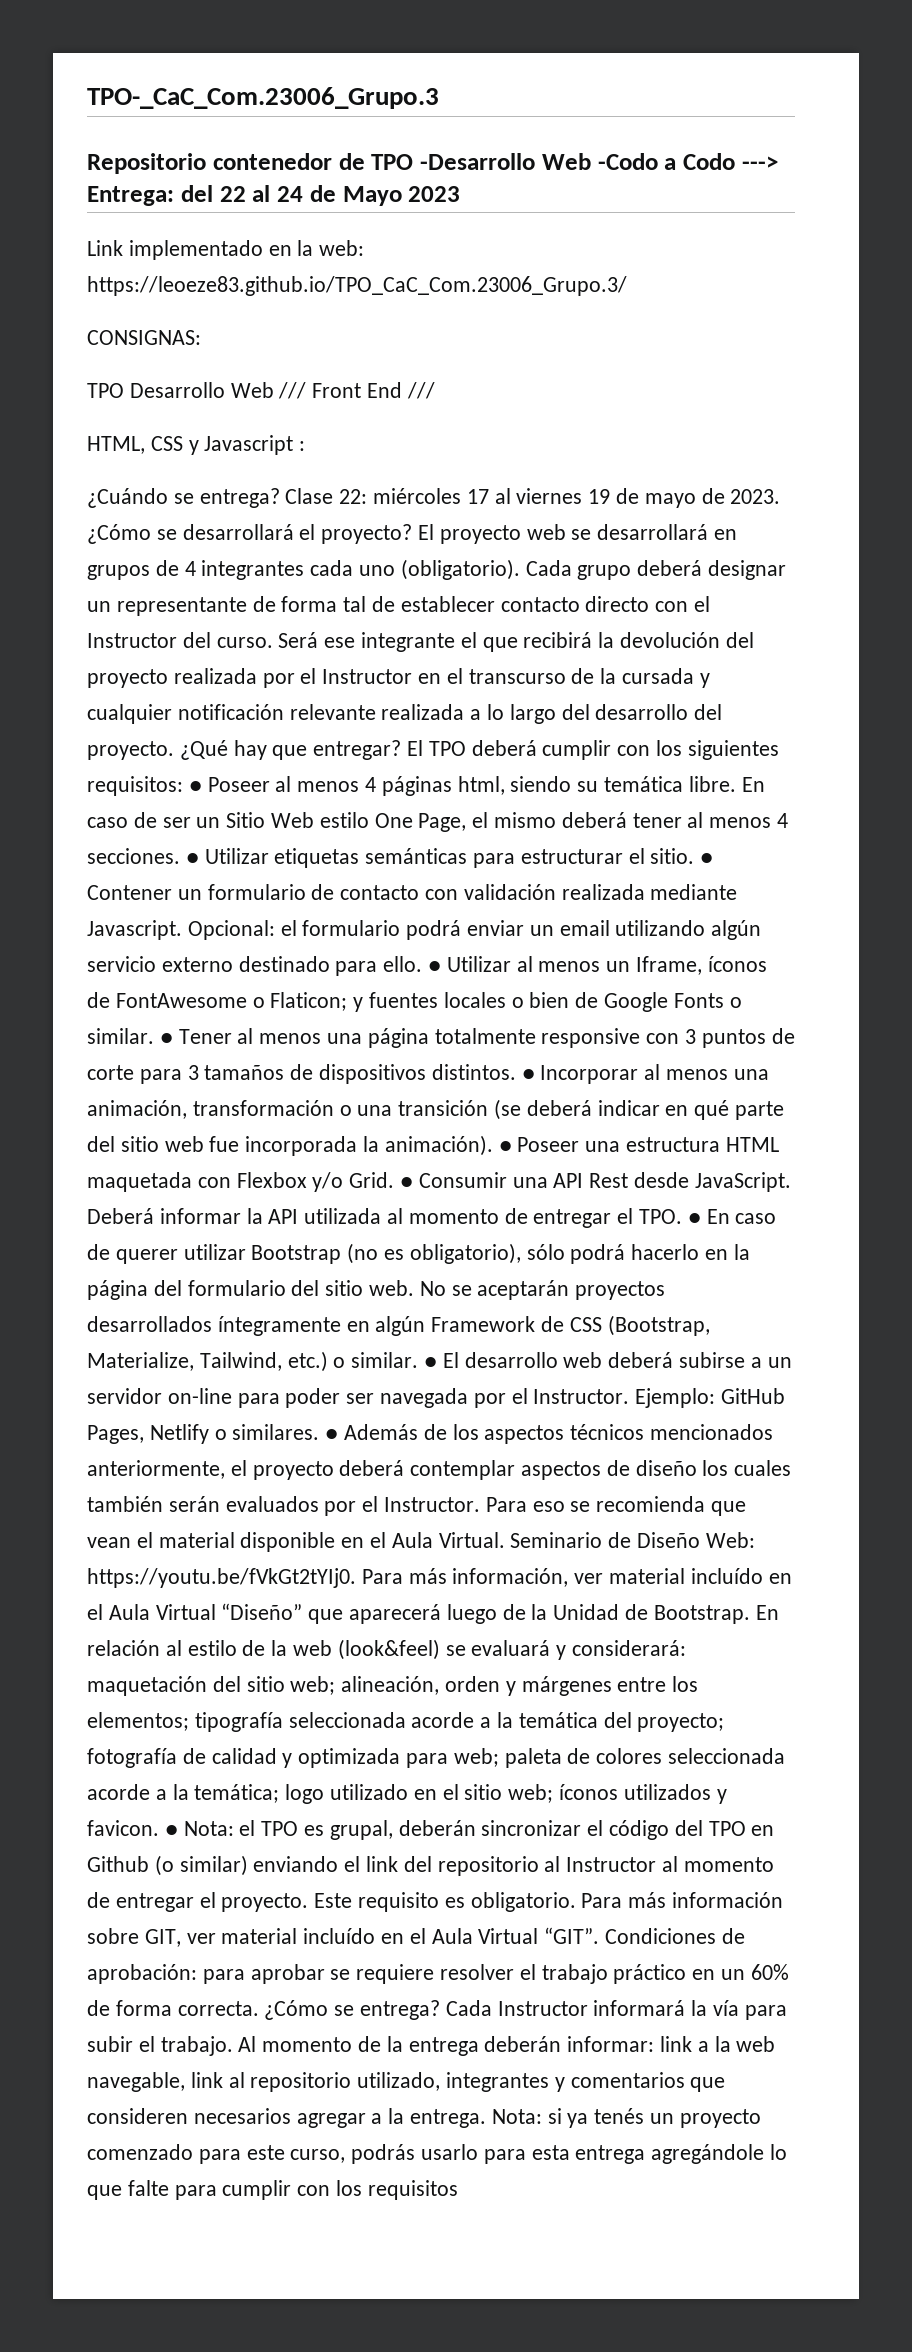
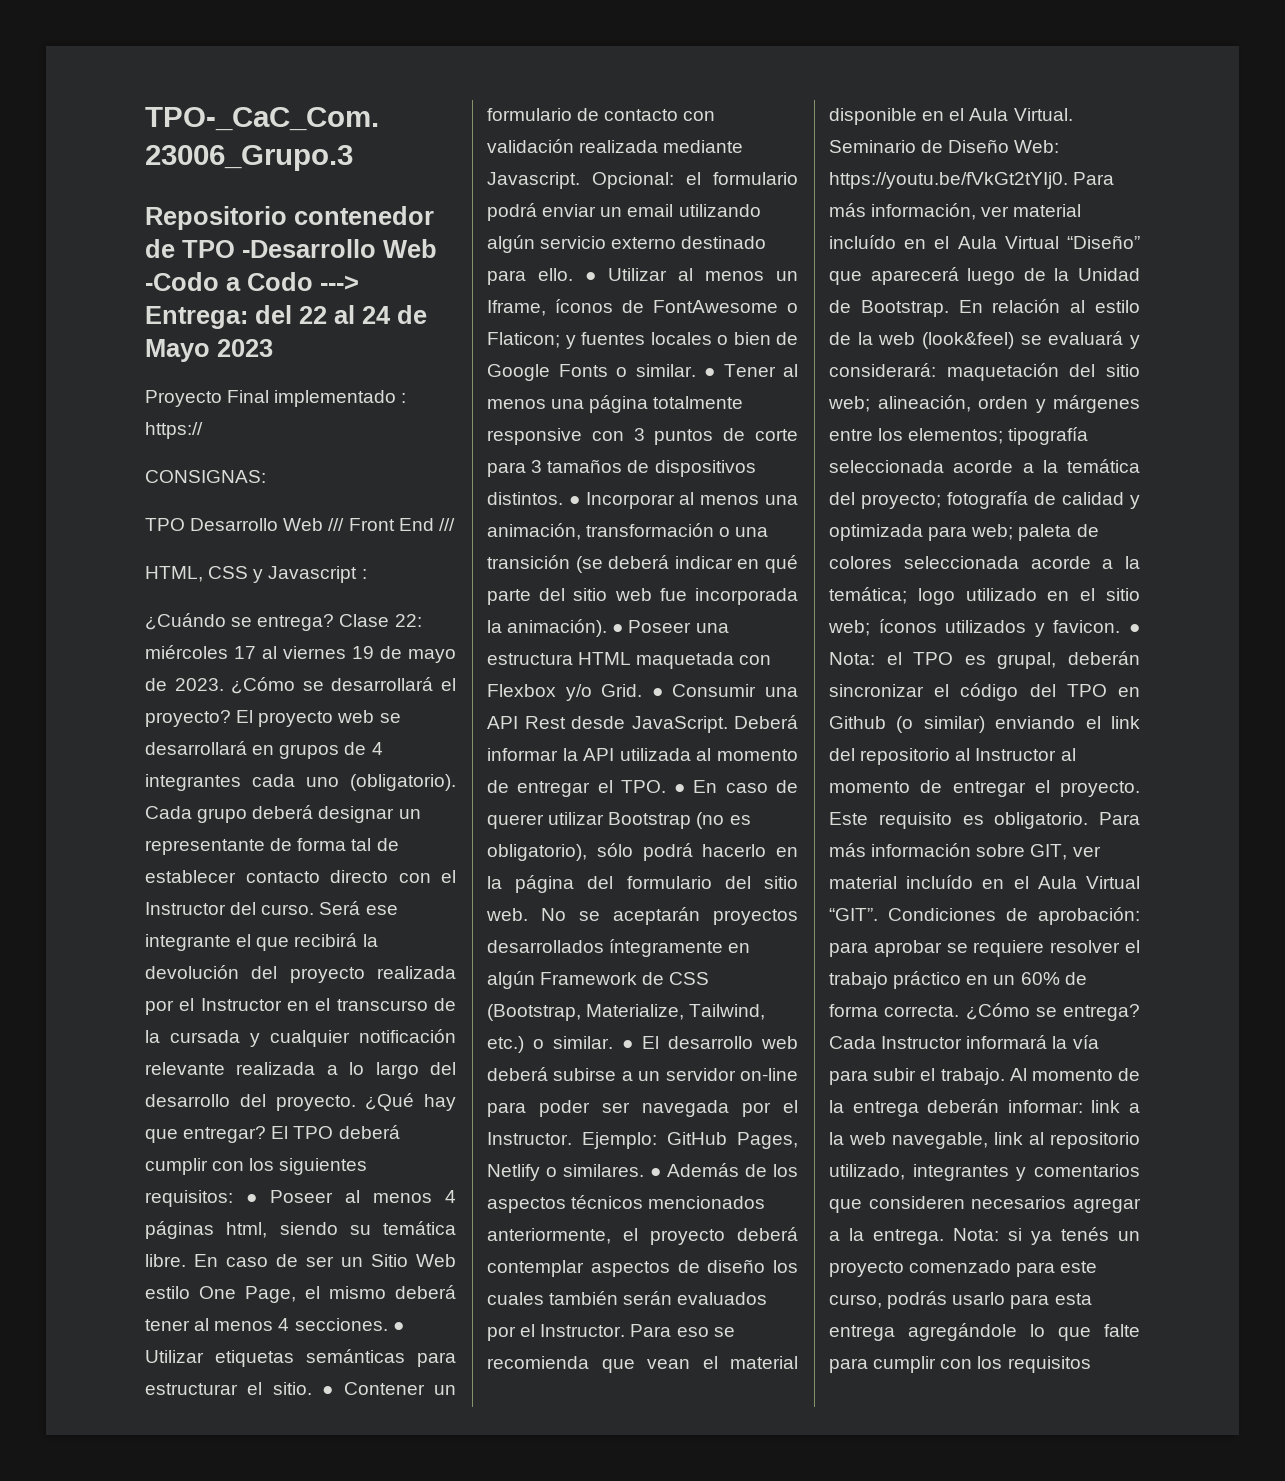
[87,240,365,260] [87,276,627,296] Link implementado en la web: https://leoeze83.github.io/TPO_CaC_Com.23006_Grupo.3/ -> [145,390,407,407] [145,422,203,439] Proyecto Final implementado : https://

